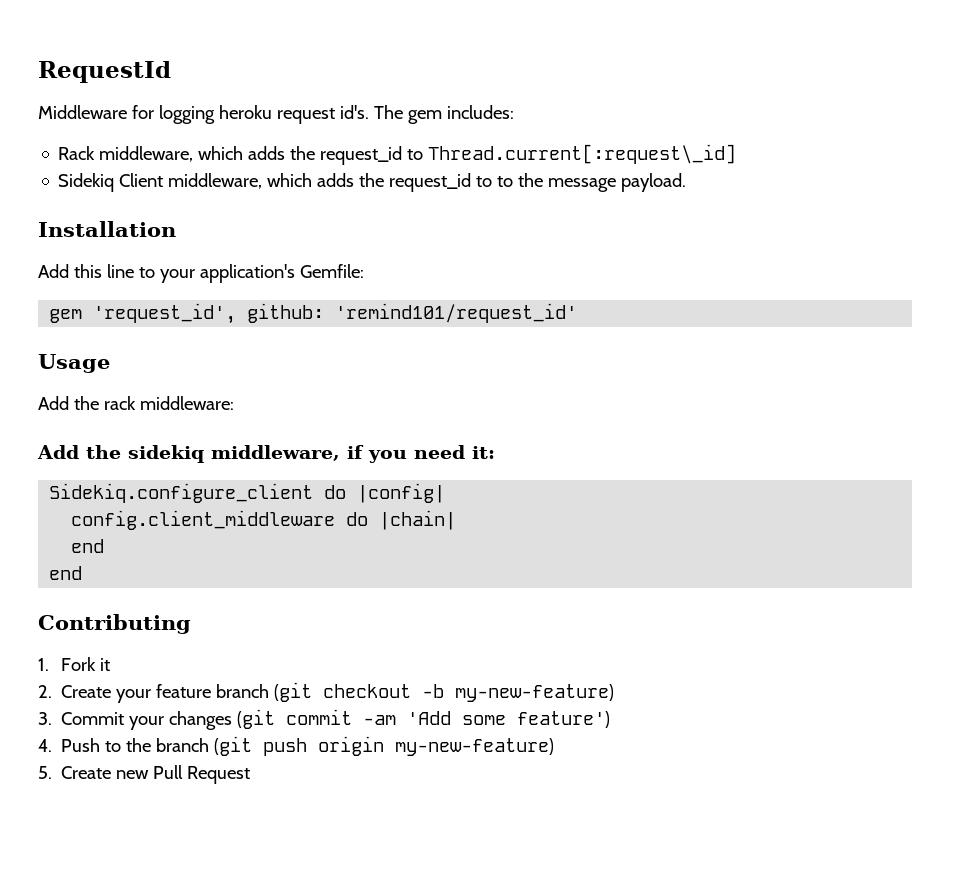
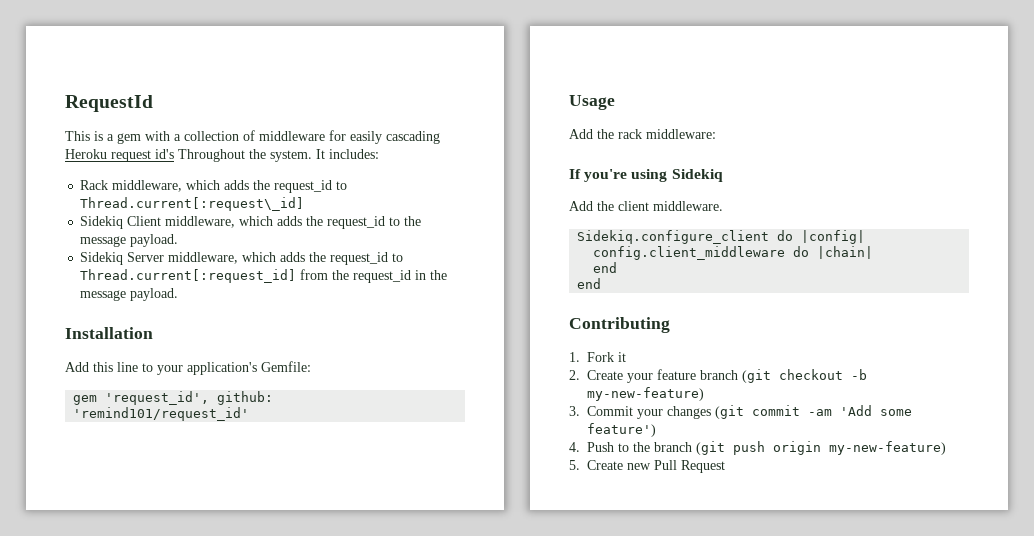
[38,105,442,124] Middleware for logging heroku request id's. The gem -> [65,130,440,144] [65,149,325,162] This is a gem with a collection of middleware for easily cascading Heroku request id's Throughout the system. It
[497,176,514,187] to -> [404,216,422,226] [80,234,179,247] [80,252,404,265] [80,269,427,283] the message payload. // Sidekiq Server middleware, which adds the request_id to Thread.current[:request_id] from the request_id in
[37,445,495,463] Add the sidekiq middleware, if you need it: -> [569,169,723,182] [569,201,723,211] If you're using Sidekiq // Add the client middleware.

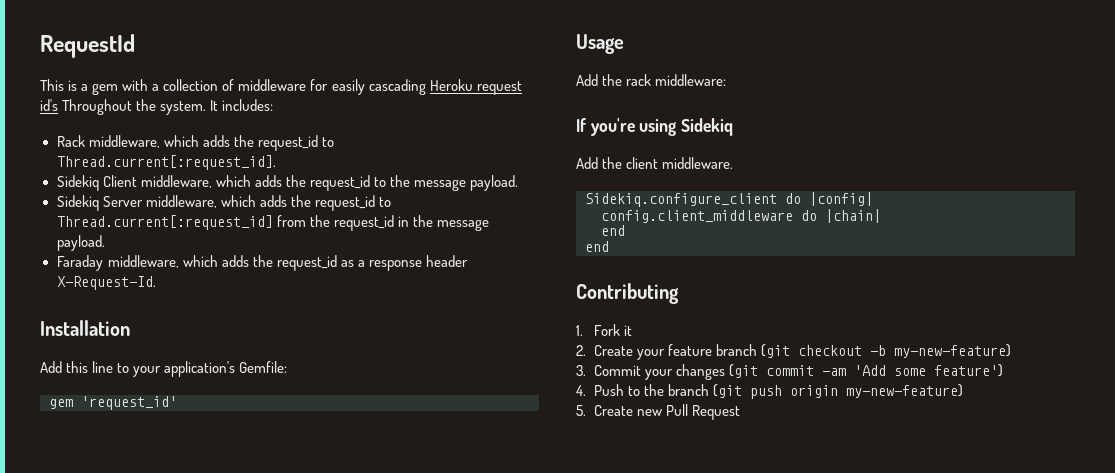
[80,197,305,211] Thread.current[:request\_id] -> [56,155,276,170] Thread.current[:request_id].
(179, 294) none -> [56,255,468,271] [56,276,156,290] // Faraday middleware, which adds the request_id as a response header X-Request-Id.
[105,391,274,405] [73,407,250,421] 'request_id', github: 'remind101/request_id' -> [81,396,177,410] 'request_id'

